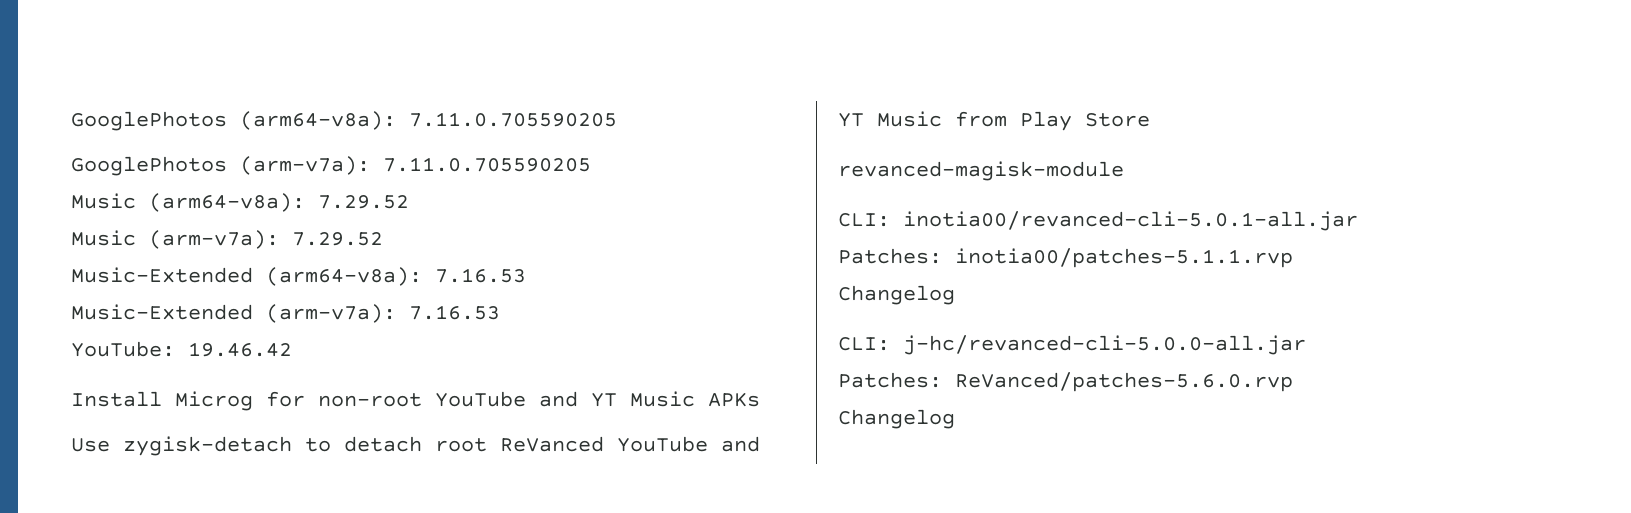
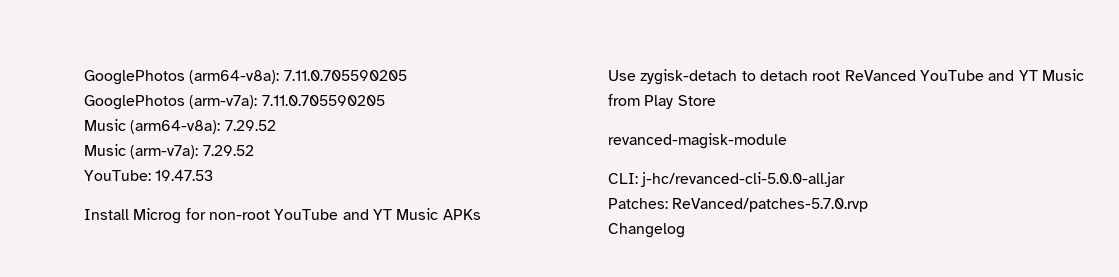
[71,267,526,286] [71,304,500,323] // Music-Extended (arm64-v8a): 7.16.53 // Music-Extended (arm-v7a): 7.16.53 -> (254, 150) none
[188,342,292,357] 19.46.42 -> [155,170,214,181] 19.47.53
[838,211,1358,231] [838,248,1293,268] [838,285,955,305] // CLI: inotia00/revanced-cli-5.0.1-all.jar // Patches: inotia00/patches-5.1.1.rvp // Changelog -> (787, 141) none
[955,372,1293,392] ReVanced/patches-5.6.0.rvp -> [672,198,869,212] ReVanced/patches-5.7.0.rvp

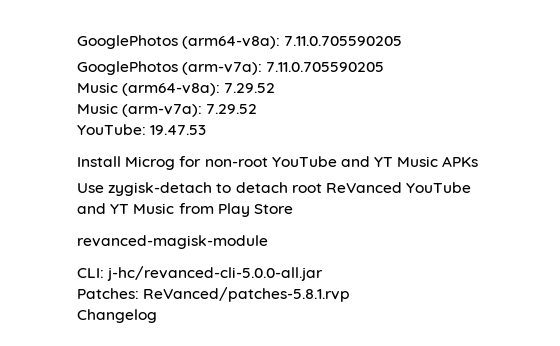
[672,198,869,212] ReVanced/patches-5.7.0.rvp -> [143,287,351,302] ReVanced/patches-5.8.1.rvp

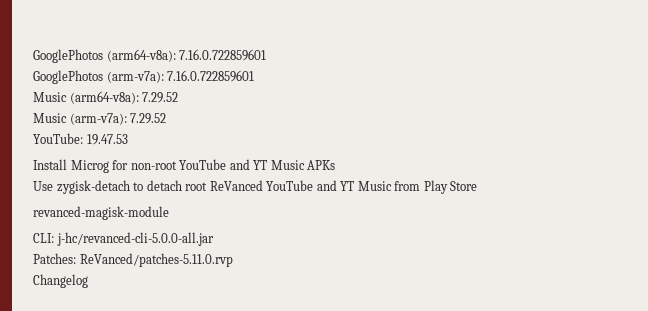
[284,36,403,46] 7.11.0.705590205 -> [179,49,267,61] 7.16.0.722859601
[266,62,385,72] 7.11.0.705590205 -> [167,70,255,82] 7.16.0.722859601
[143,287,351,302] ReVanced/patches-5.8.1.rvp -> [79,253,233,267] ReVanced/patches-5.11.0.rvp

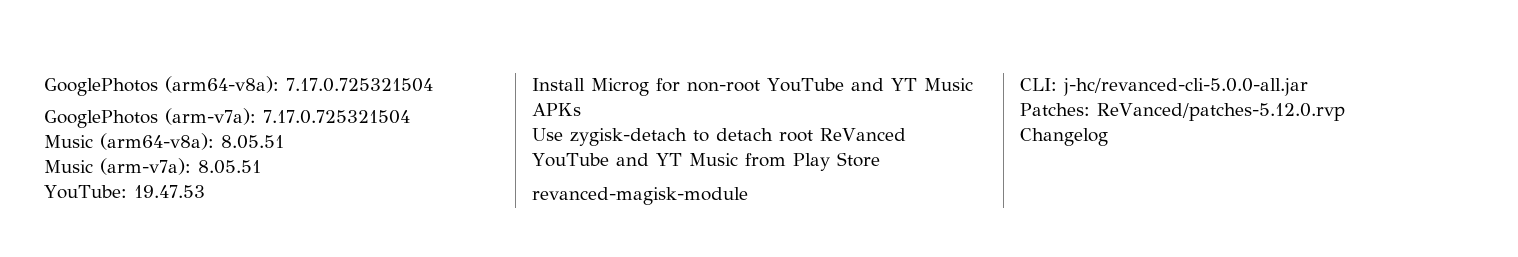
[179,49,267,61] 7.16.0.722859601 -> [286,78,433,92] 7.17.0.725321504
[167,70,255,82] 7.16.0.722859601 -> [263,110,410,124] 7.17.0.725321504
[142,92,179,103] 7.29.52 -> [221,135,284,149] 8.05.51
[130,113,167,124] 7.29.52 -> [198,160,261,174] 8.05.51
[79,253,233,267] ReVanced/patches-5.11.0.rvp -> [1097,103,1345,121] ReVanced/patches-5.12.0.rvp

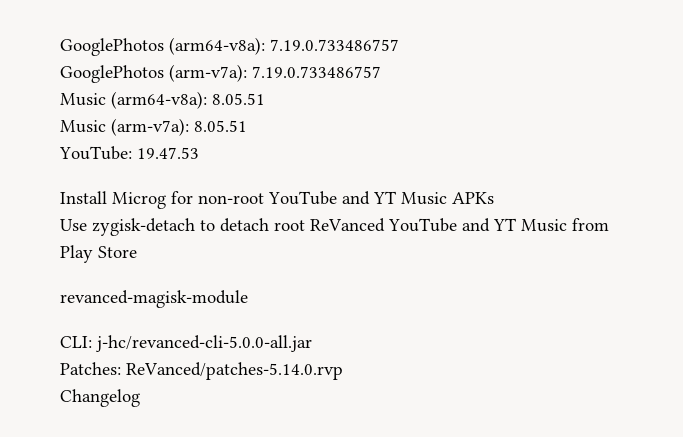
[286,78,433,92] 7.17.0.725321504 -> [270,39,399,51] 7.19.0.733486757
[263,110,410,124] 7.17.0.725321504 -> [252,66,381,78] 7.19.0.733486757
[1097,103,1345,121] ReVanced/patches-5.12.0.rvp -> [126,362,343,380] ReVanced/patches-5.14.0.rvp

